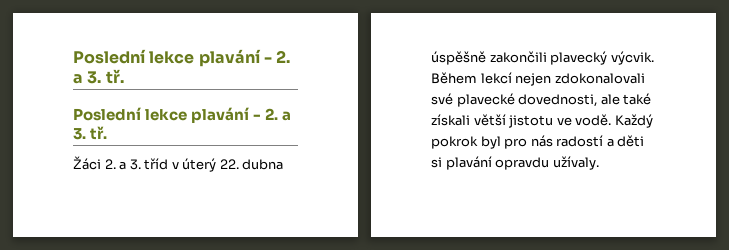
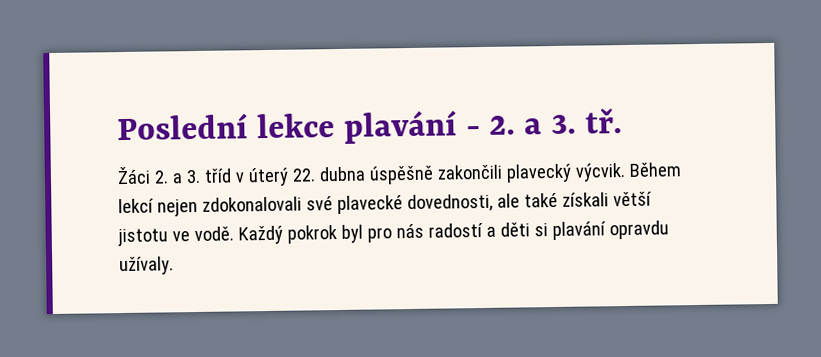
[73,49,291,67] [73,69,124,84] [73,107,292,123] [73,126,108,140] Poslední lekce plavání - 2. a 3. tř. // Poslední lekce plavání - 2. a 3. tř. -> [117,108,622,144] Poslední lekce plavání - 2. a 3. tř.

